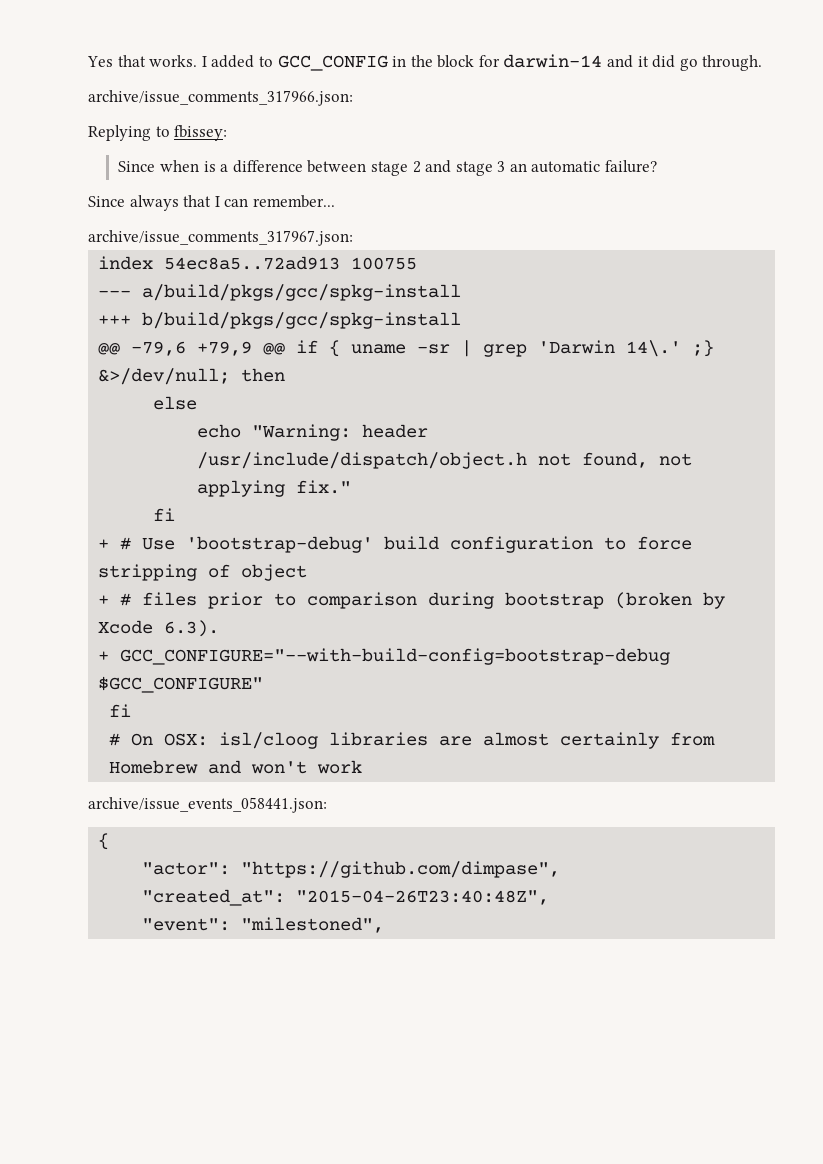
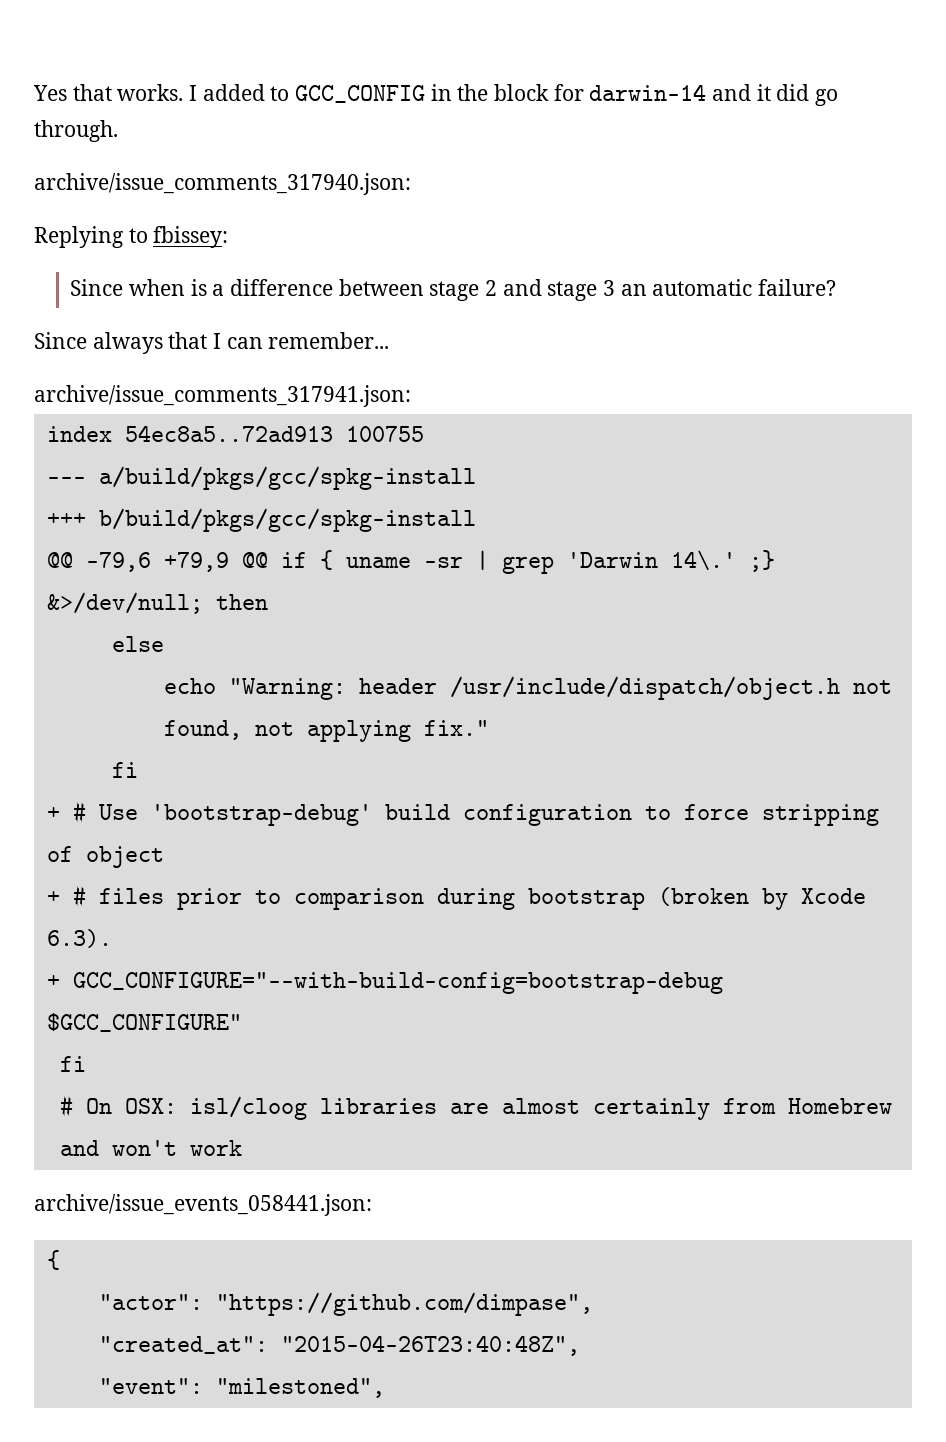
[88,90,353,106] archive/issue_comments_317966.json: -> [34,173,411,195] archive/issue_comments_317940.json:
[88,230,353,246] archive/issue_comments_317967.json: -> [34,385,411,407] archive/issue_comments_317941.json:

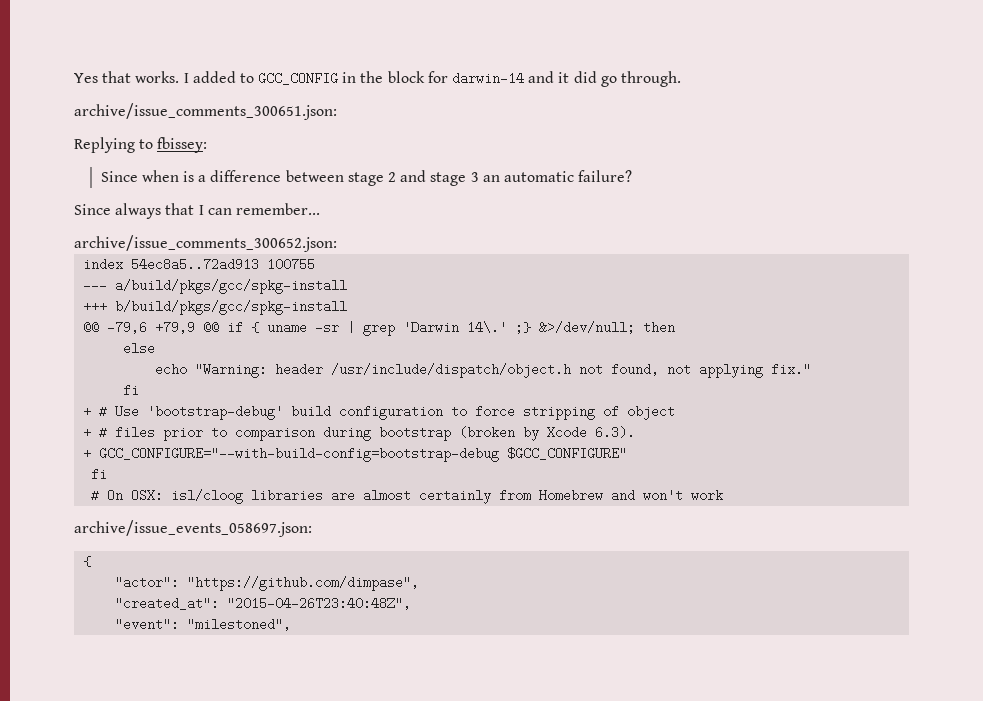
[34,173,411,195] archive/issue_comments_317940.json: -> [74,103,337,120] archive/issue_comments_300651.json:
[34,385,411,407] archive/issue_comments_317941.json: -> [74,235,337,252] archive/issue_comments_300652.json:
[34,1194,372,1216] archive/issue_events_058441.json: -> [74,520,312,537] archive/issue_events_058697.json:

